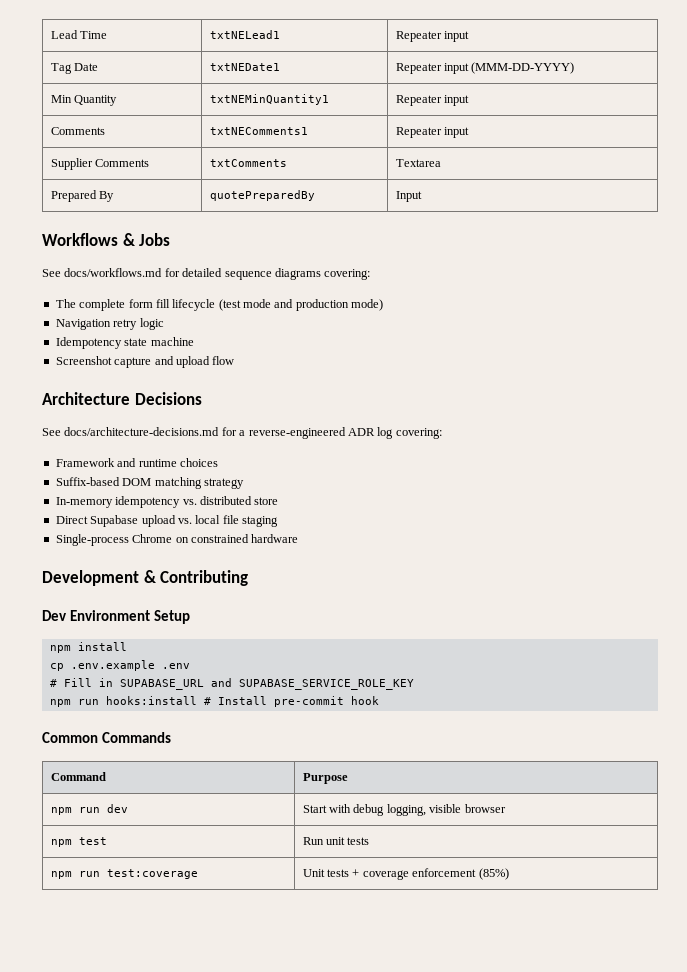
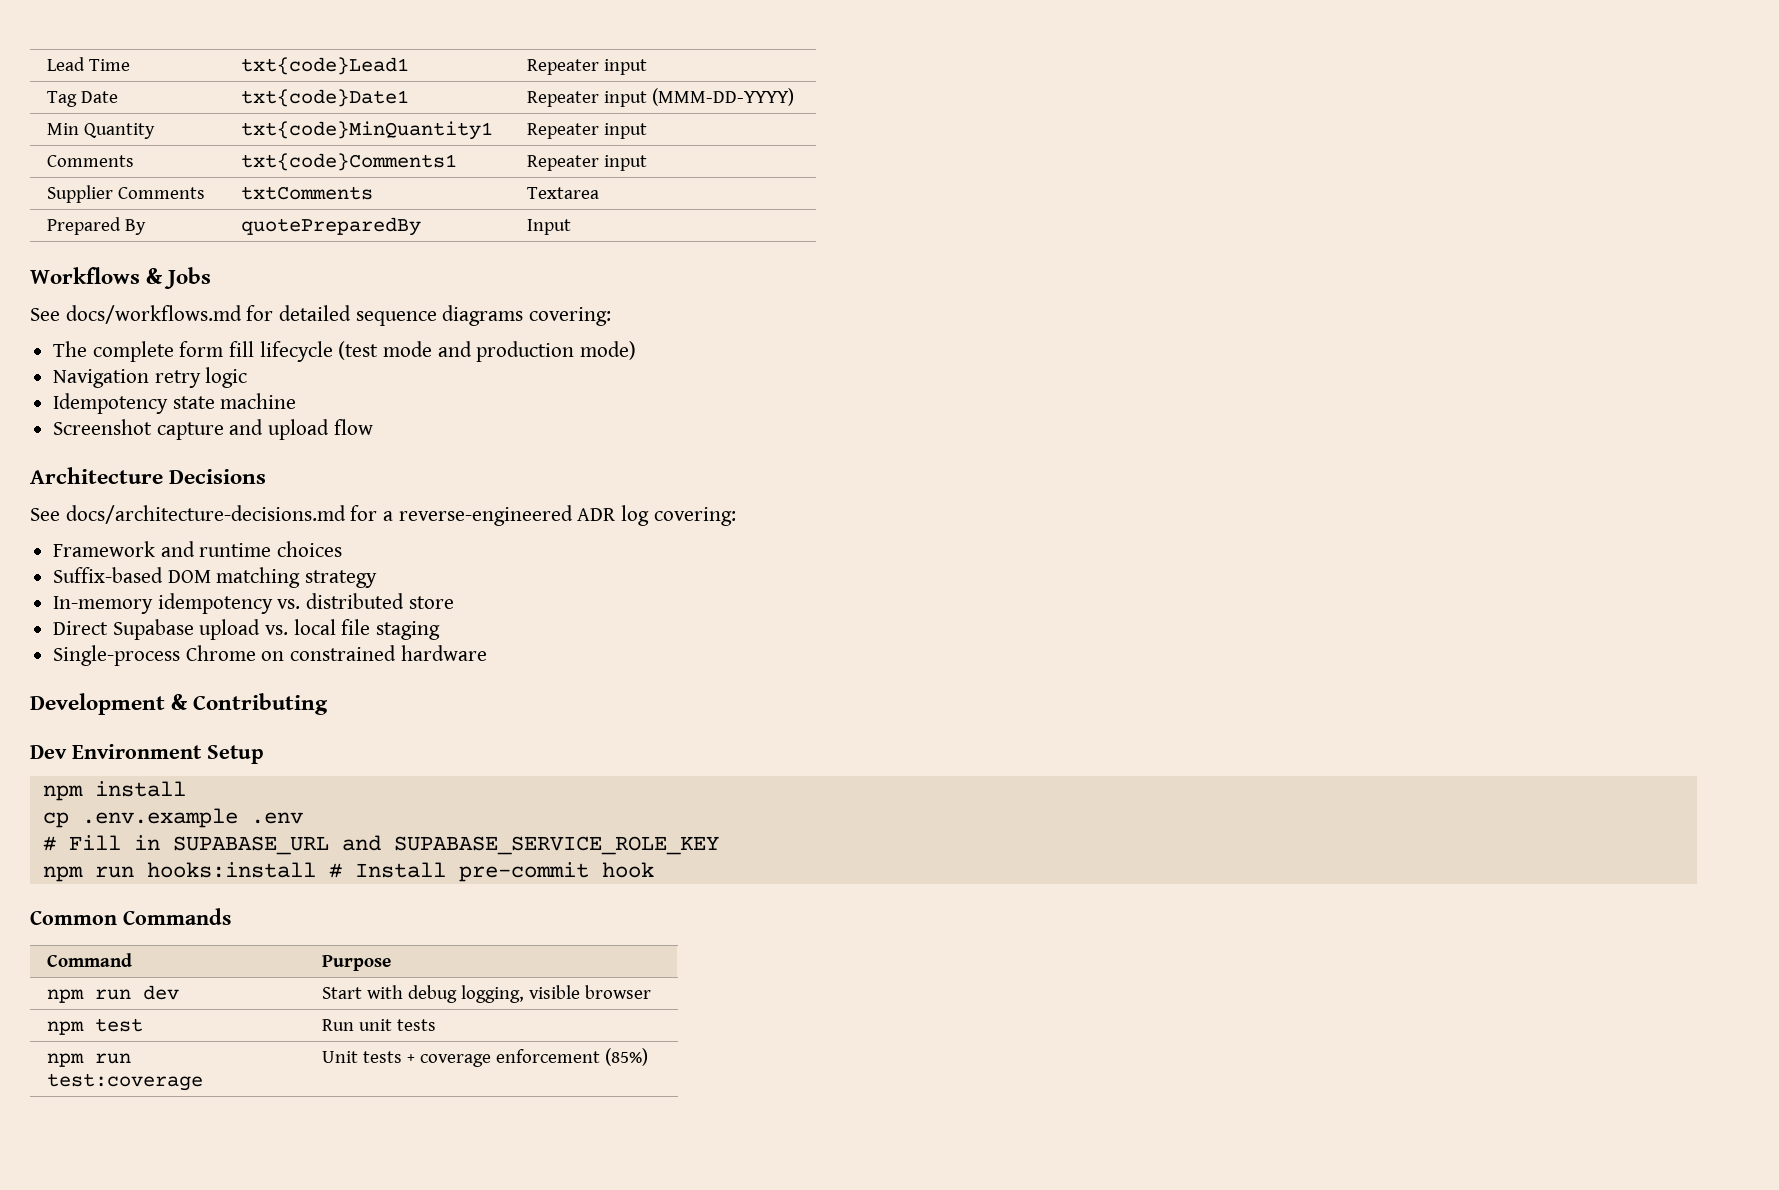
[209,30,280,39] txtNELead1 -> [240,57,409,75] txt{code}Lead1
[209,63,280,71] txtNEDate1 -> [240,89,409,107] txt{code}Date1
[209,94,329,105] txtNEMinQuantity1 -> [240,121,493,140] txt{code}MinQuantity1
[209,127,308,135] txtNEComments1 -> [240,153,457,171] txt{code}Comments1

